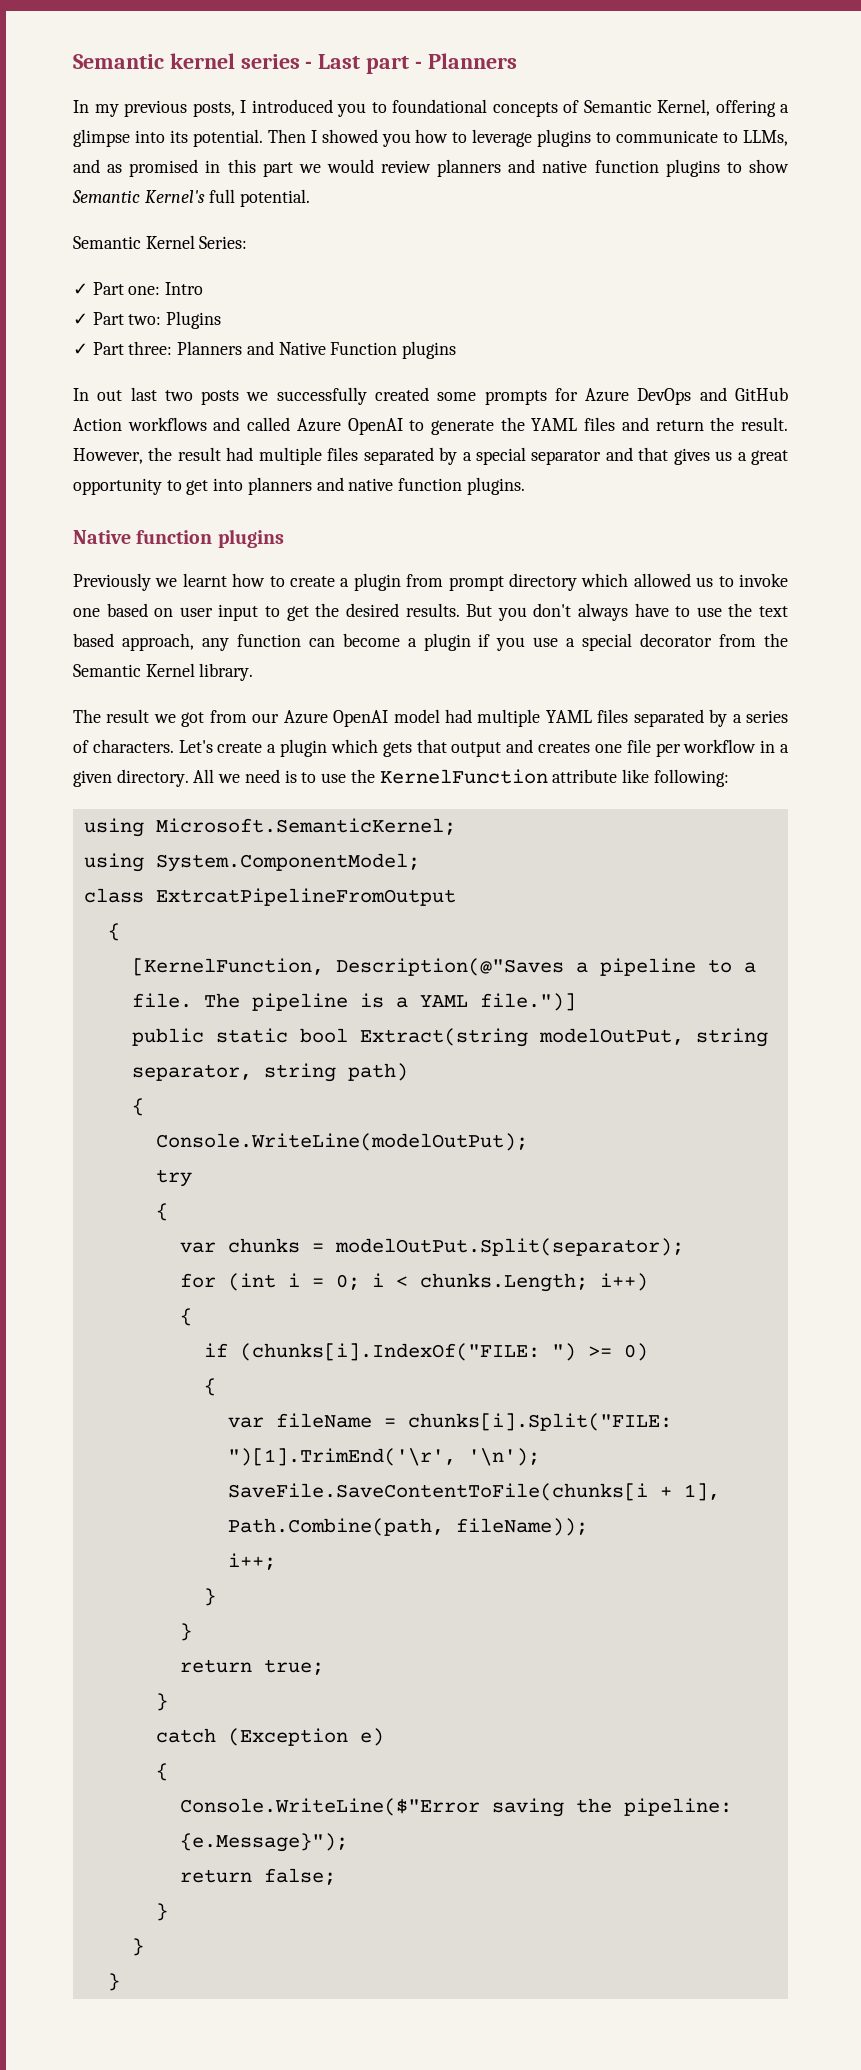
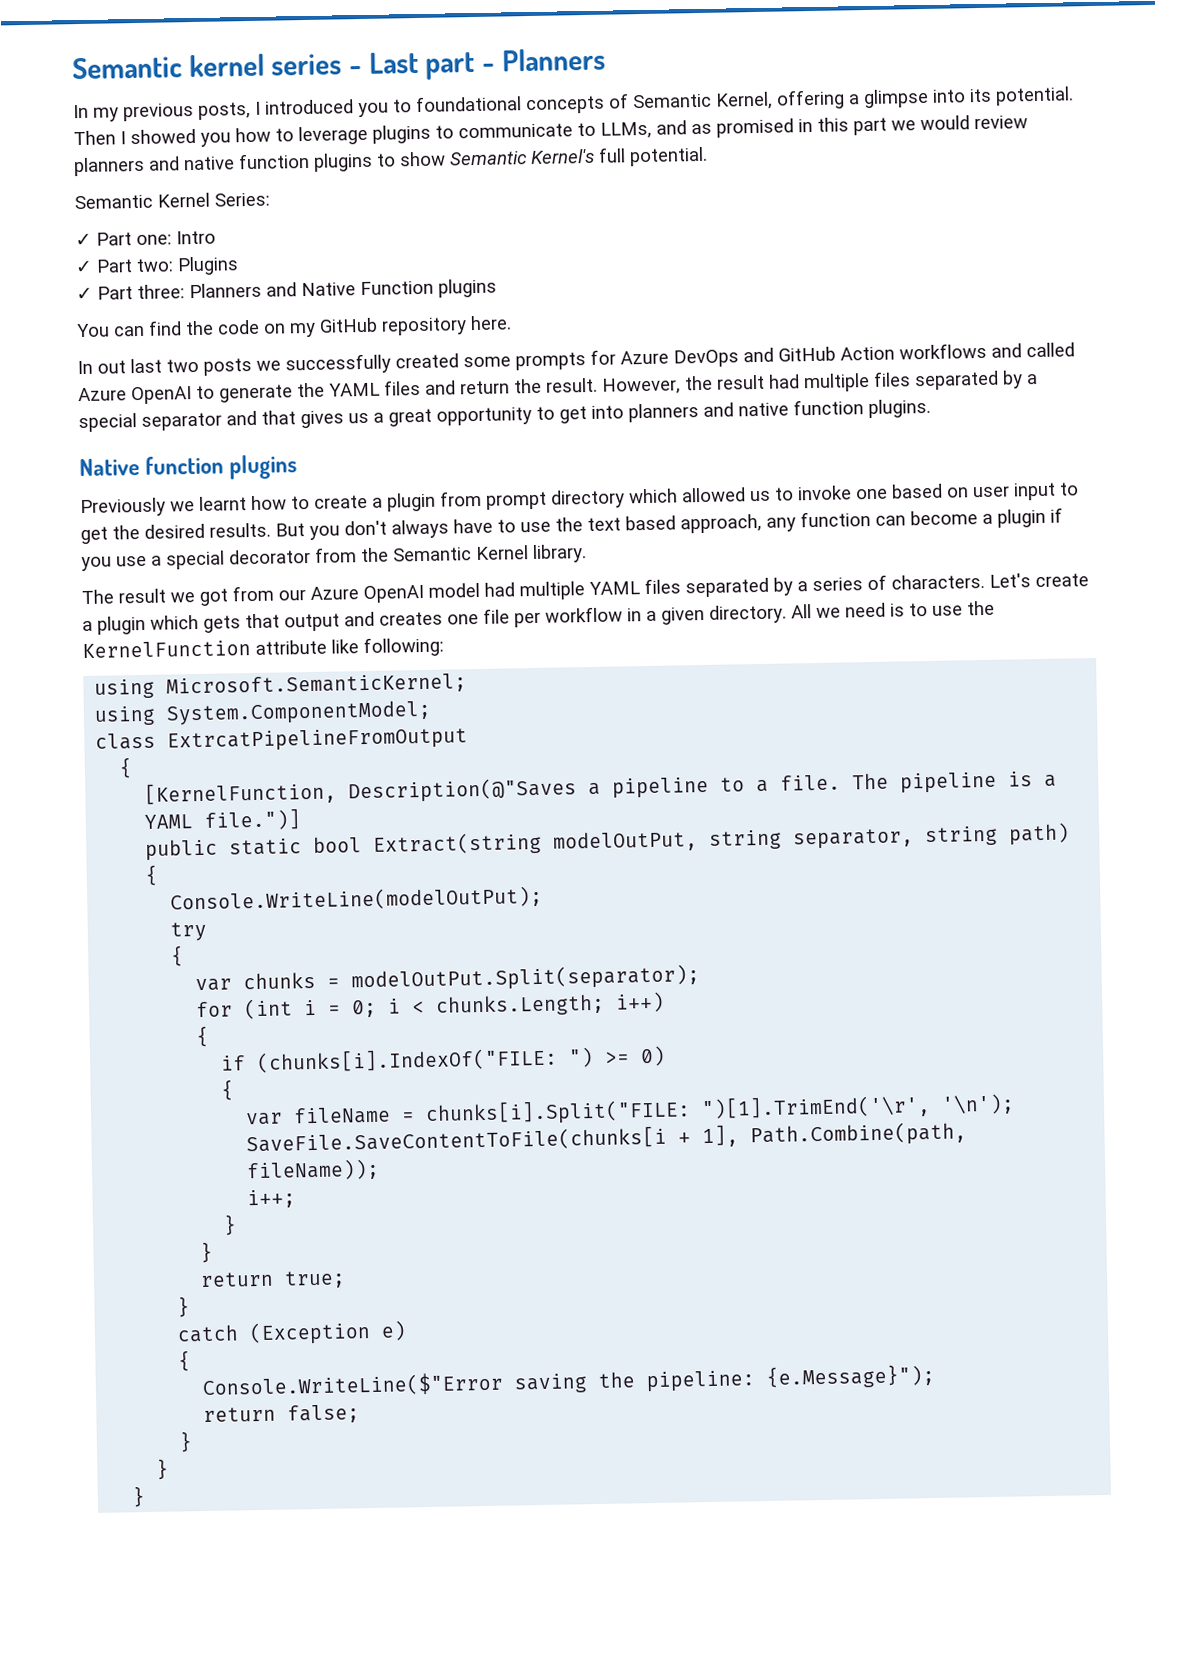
(457, 350) none -> [76,315,512,338] // You can find the code on my GitHub repository here.

